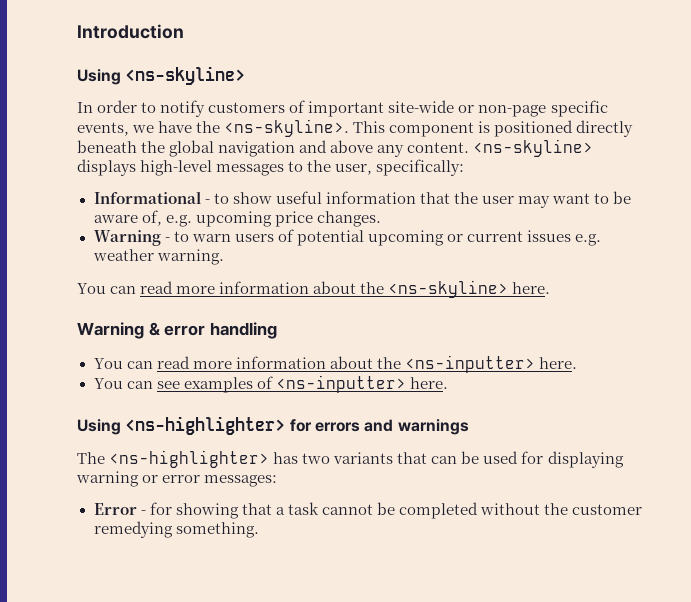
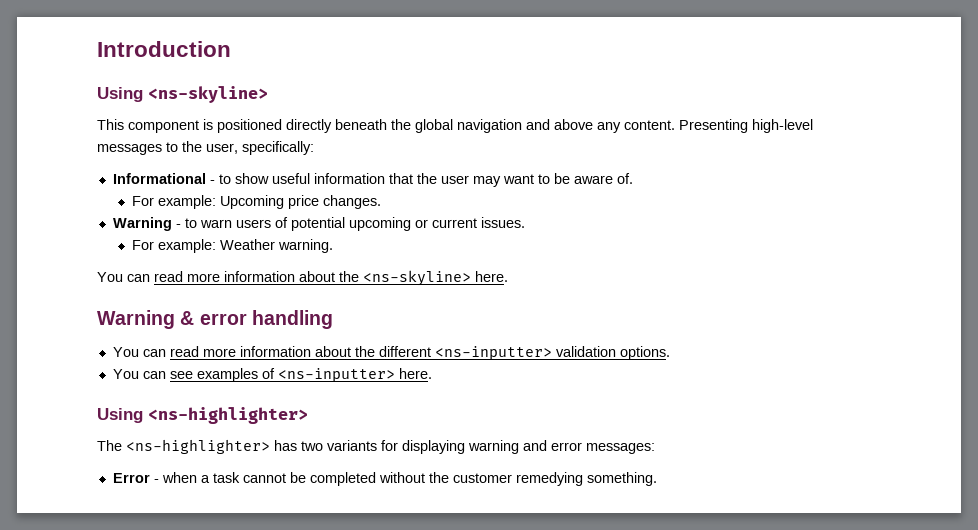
[77,100,608,117] [77,119,350,137] In order to notify customers of important site-wide or non-page specific events, we have the <ns-skyline>. -> (268, 94) none
[473,139,594,157] [77,159,136,176] <ns-skyline> displays -> [679,119,748,133] Presenting
[141,210,272,227] of, e.g. upcoming -> [616,173,633,184] [131,195,284,209] of. // For example: Upcoming
[527,230,602,246] [92,249,154,261] issues e.g. weather -> [480,217,525,228] [131,239,275,253] issues. // For example: Weather
[404,355,577,373] <ns-inputter> here. -> [378,346,670,360] different <ns-inputter> validation options.
[289,419,469,435] for errors and warnings -> (308, 415) none
[397,451,519,464] that can be used -> (377, 445) none
[142,475,159,483] or -> [523,440,547,451] and
[149,502,272,519] for showing that -> [161,472,197,483] when

